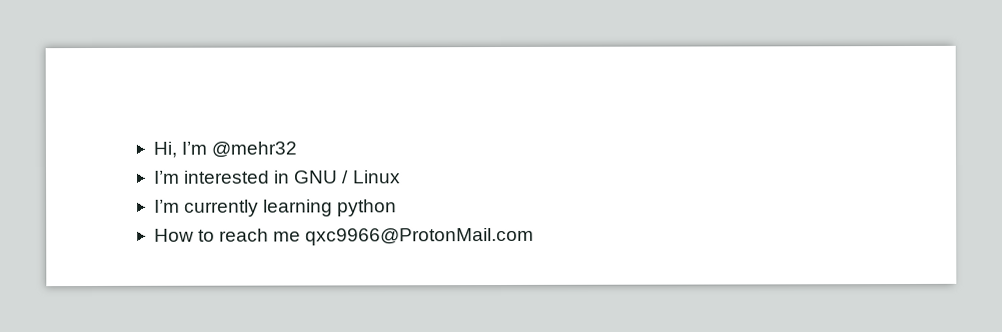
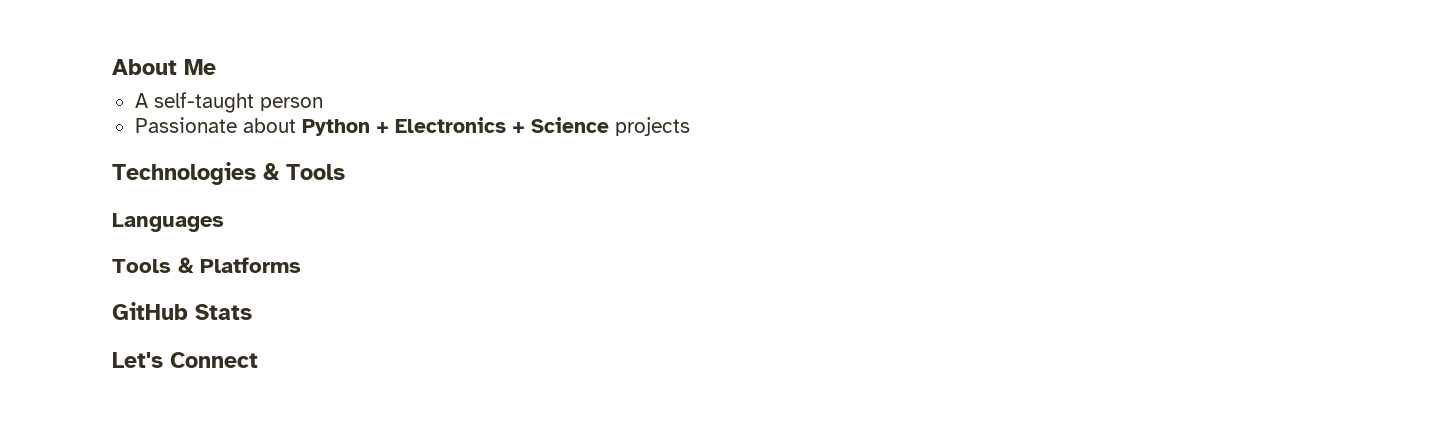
[152,141,298,158] [153,170,401,184] [153,199,398,217] [153,227,535,246] Hi, I’m @mehr32 // I’m interested in GNU / Linux // I’m currently learning python // How to reach me qxc9966@ProtonMail.com -> [112,59,216,75] [134,92,323,113] [134,117,690,136] [112,162,345,185] [112,213,224,232] [112,257,301,273] [112,302,252,320] [112,352,258,368] About Me // A self-taught person // Passionate about Python + Electronics + Science projects // Technologies & Tools // Languages // Tools & Platforms // GitHub Stats // Let's Connect

